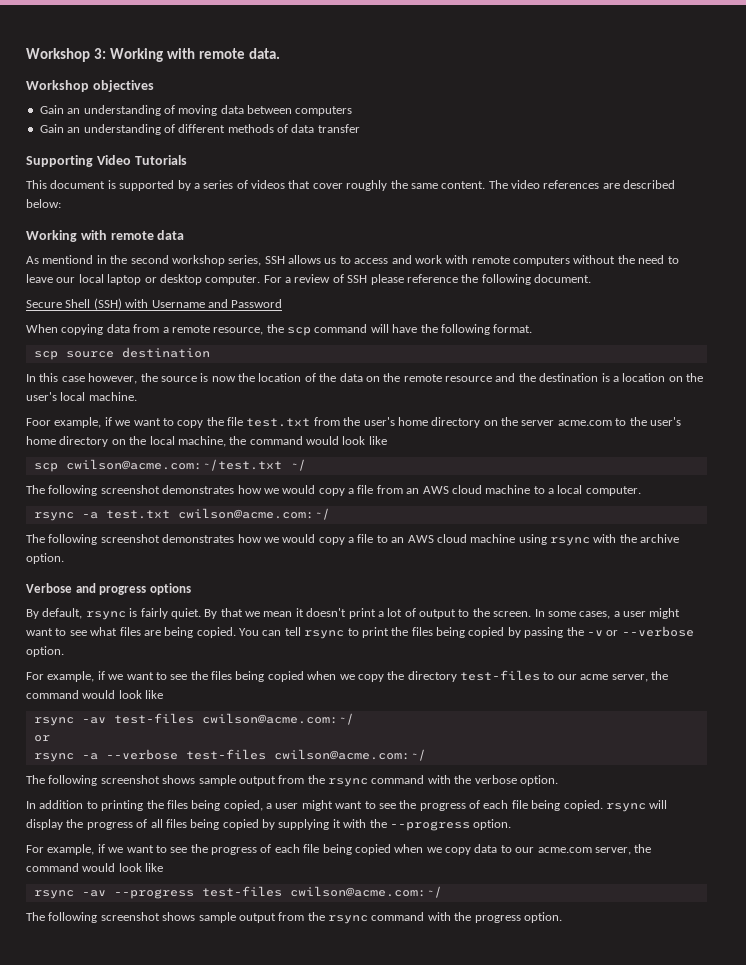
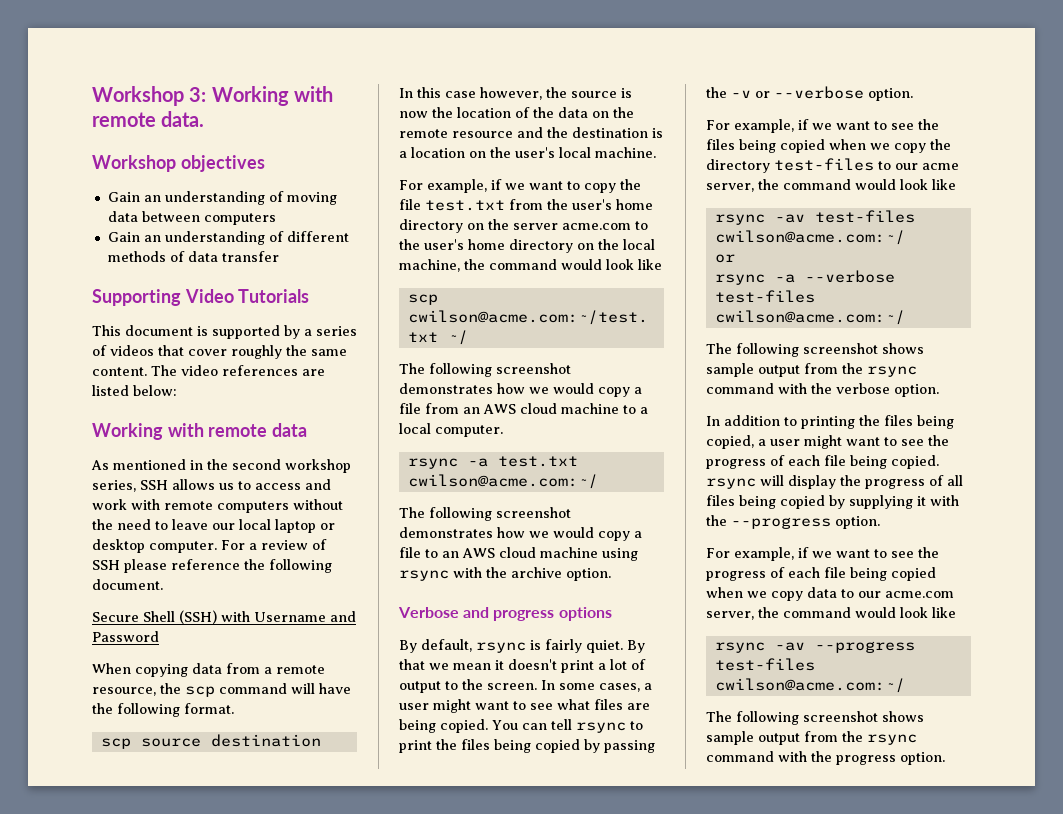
[623,180,676,189] described -> [92,385,129,396] listed
[42,255,94,264] mentiond -> [113,459,186,470] mentioned
[26,418,51,426] Foor -> [399,180,423,190] For

